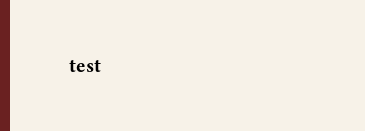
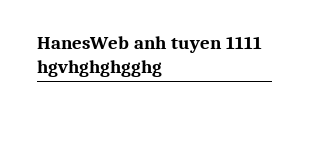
[69,59,101,72] test -> [37,36,262,53] [37,60,162,77] HanesWeb anh tuyen 1111 hgvhghghgghg

